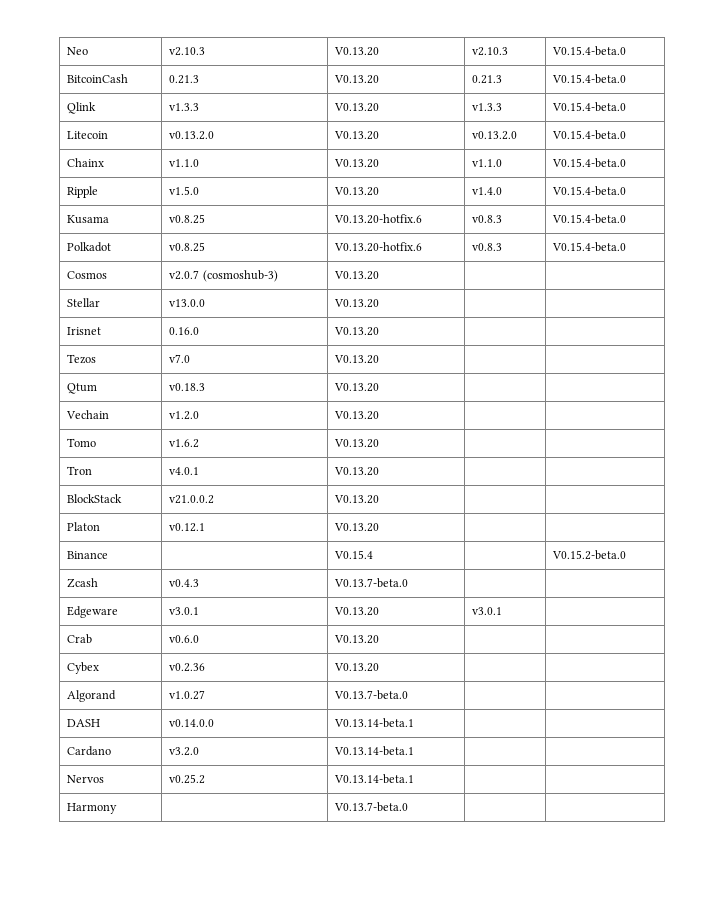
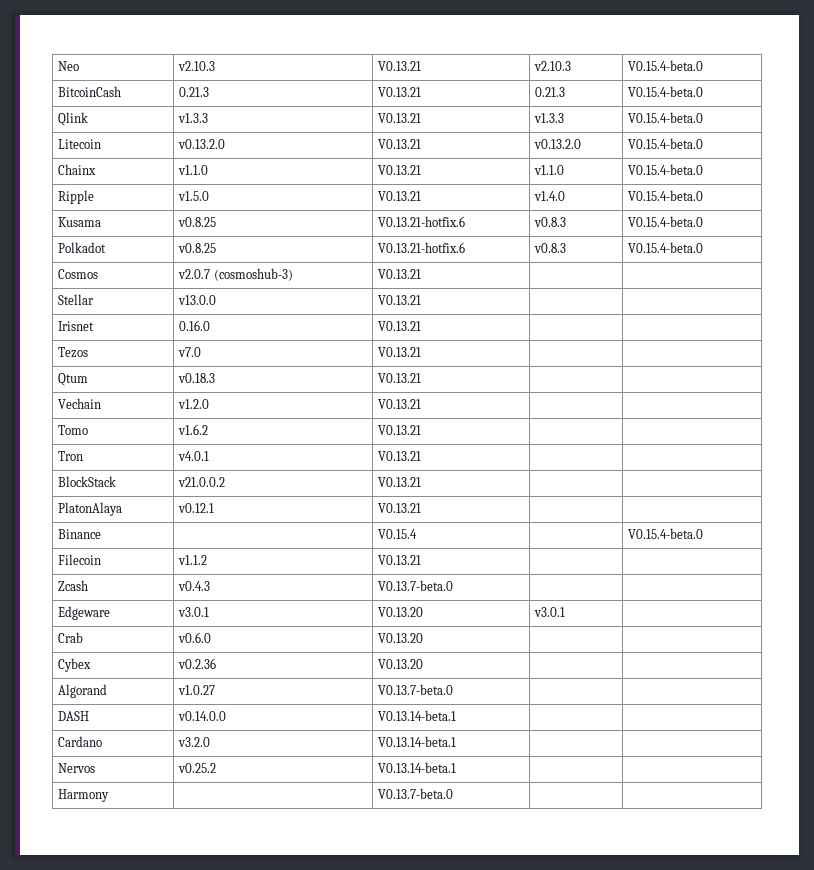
[334,47,380,56] V0.13.20 -> [378,61,422,71] V0.13.21
[334,75,380,84] V0.13.20 -> [378,87,422,97] V0.13.21
[334,103,380,112] V0.13.20 -> [378,113,422,123] V0.13.21
[334,131,380,140] V0.13.20 -> [378,139,422,149] V0.13.21
[334,159,380,168] V0.13.20 -> [378,165,422,175] V0.13.21
[334,187,380,196] V0.13.20 -> [378,191,422,201] V0.13.21
[334,214,423,224] V0.13.20-hotfix.6 -> [378,216,466,227] V0.13.21-hotfix.6
[334,242,423,252] V0.13.20-hotfix.6 -> [378,242,466,253] V0.13.21-hotfix.6
[334,271,380,280] V0.13.20 -> [378,269,422,279] V0.13.21
[334,299,380,308] V0.13.20 -> [378,295,422,305] V0.13.21
[334,327,380,336] V0.13.20 -> [378,321,422,331] V0.13.21
[334,355,380,364] V0.13.20 -> [378,347,422,357] V0.13.21
[334,383,380,392] V0.13.20 -> [378,373,422,383] V0.13.21
[334,411,380,420] V0.13.20 -> [378,399,422,409] V0.13.21
[334,439,380,448] V0.13.20 -> [378,425,422,435] V0.13.21
[334,467,380,476] V0.13.20 -> [378,451,422,461] V0.13.21
[334,495,380,504] [67,522,101,531] V0.13.20 | | // Platon -> [378,477,422,487] [58,502,123,516] V0.13.21 | | // PlatonAlaya
[334,523,380,532] V0.13.20 -> [378,503,422,513] V0.13.21
[552,550,627,560] V0.15.2-beta.0 -> [628,528,704,539] [58,554,102,565] [178,555,208,565] [378,555,422,565] V0.15.4-beta.0 // Filecoin | v1.1.2 | V0.13.21 | |

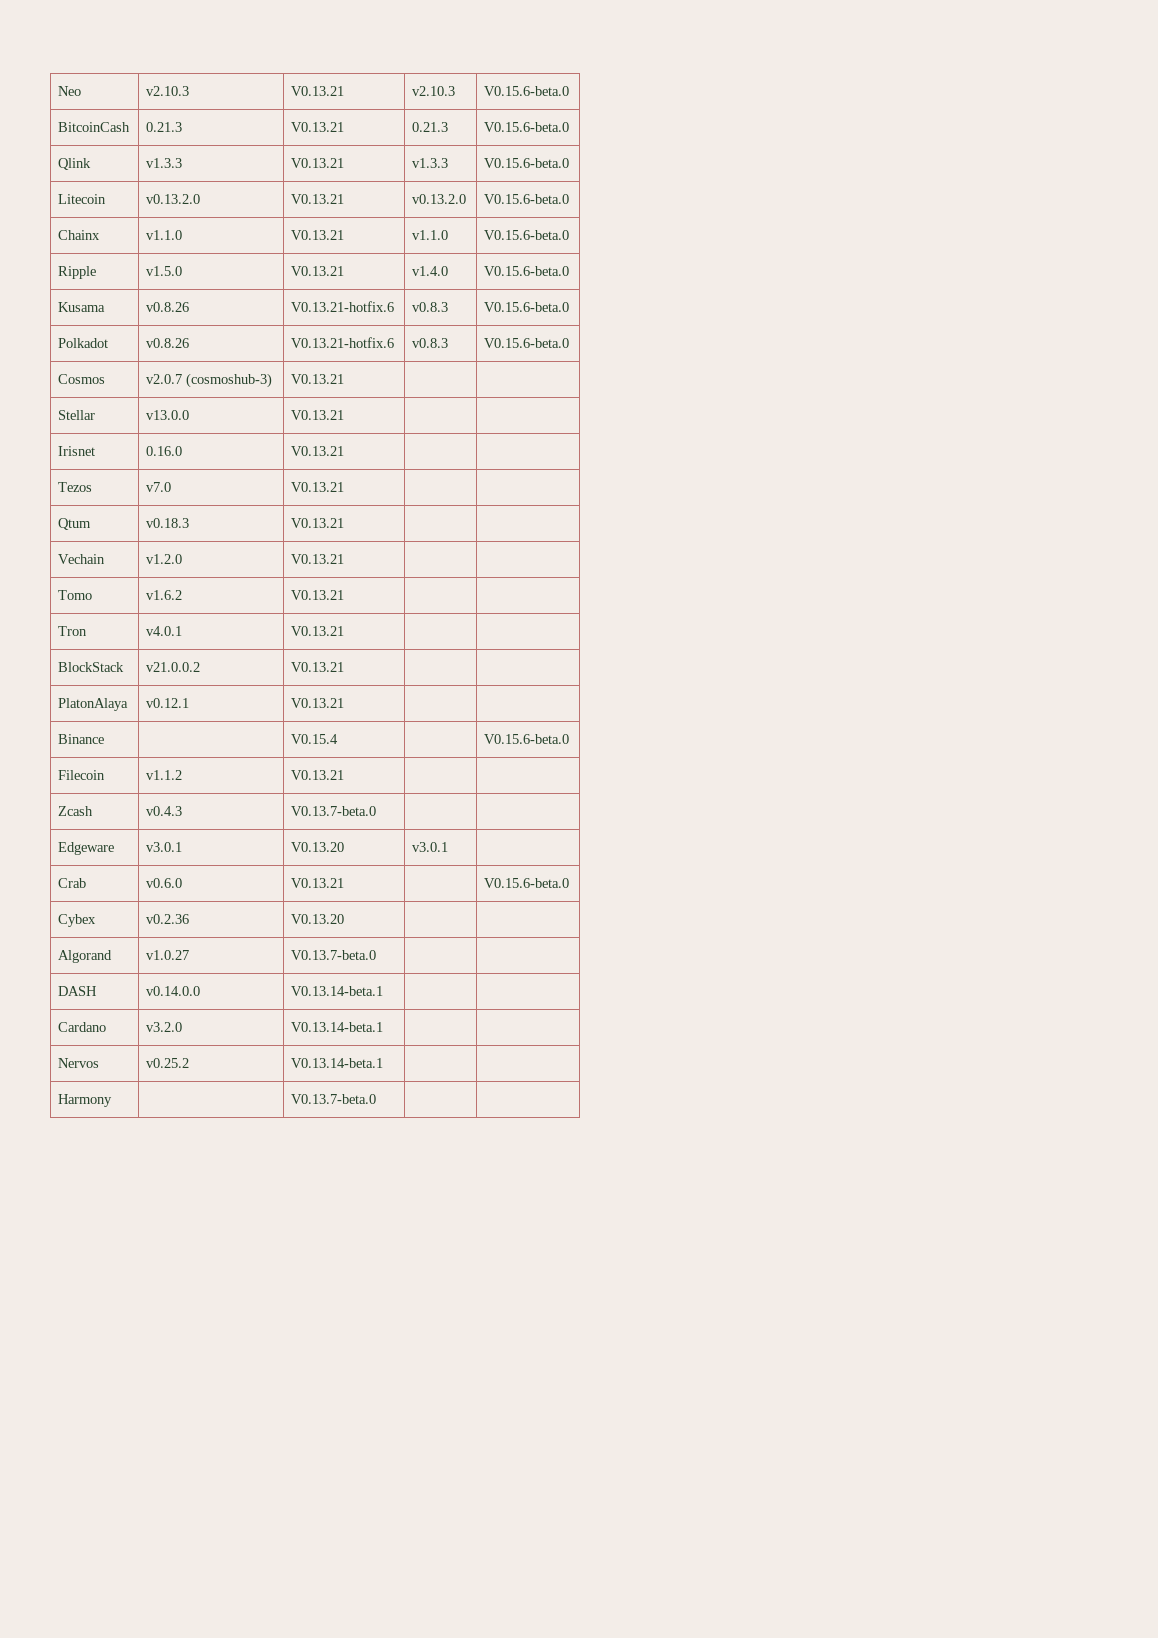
[628,60,704,71] V0.15.4-beta.0 -> [484,86,570,96] V0.15.6-beta.0
[628,86,704,97] V0.15.4-beta.0 -> [484,122,570,132] V0.15.6-beta.0
[628,112,704,123] V0.15.4-beta.0 -> [484,158,570,168] V0.15.6-beta.0
[628,138,704,149] V0.15.4-beta.0 -> [484,194,570,204] V0.15.6-beta.0
[628,164,704,175] V0.15.4-beta.0 -> [484,230,570,240] V0.15.6-beta.0
[628,190,704,201] V0.15.4-beta.0 -> [484,266,570,276] V0.15.6-beta.0
[178,217,217,227] [378,216,466,227] [534,217,567,227] [628,216,704,227] v0.8.25 | V0.13.21-hotfix.6 | v0.8.3 | V0.15.4-beta.0 -> [146,302,190,312] [291,301,395,312] [412,302,449,312] [484,302,570,312] v0.8.26 | V0.13.21-hotfix.6 | v0.8.3 | V0.15.6-beta.0
[178,243,217,253] [378,242,466,253] [534,243,567,253] [628,242,704,253] v0.8.25 | V0.13.21-hotfix.6 | v0.8.3 | V0.15.4-beta.0 -> [146,338,190,348] [291,337,395,348] [412,338,449,348] [484,338,570,348] v0.8.26 | V0.13.21-hotfix.6 | v0.8.3 | V0.15.6-beta.0
[628,528,704,539] V0.15.4-beta.0 -> [484,734,570,744] V0.15.6-beta.0
[378,633,424,643] V0.13.20 | | -> [291,878,345,888] [484,878,570,888] V0.13.21 | | V0.15.6-beta.0

